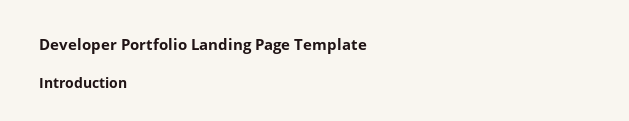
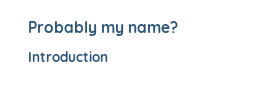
[39,38,367,54] Developer Portfolio Landing Page Template -> [28,21,179,36] Probably my name?

